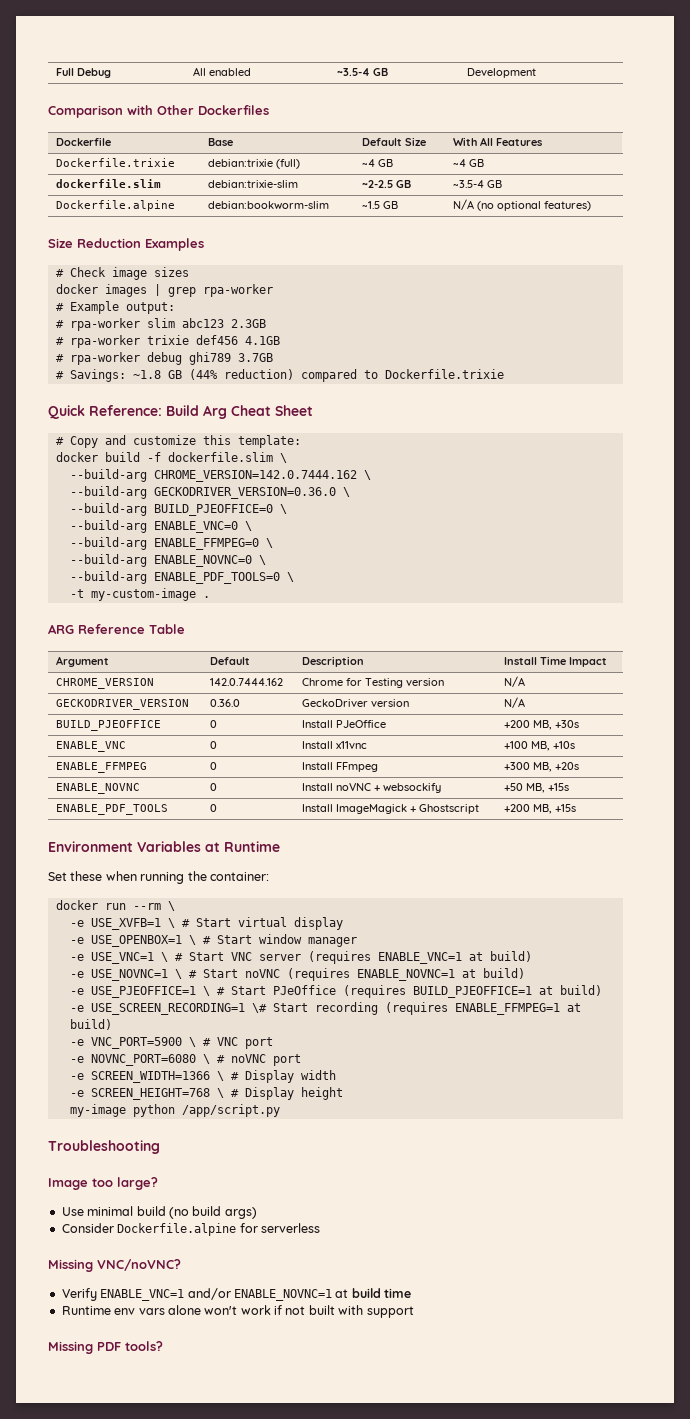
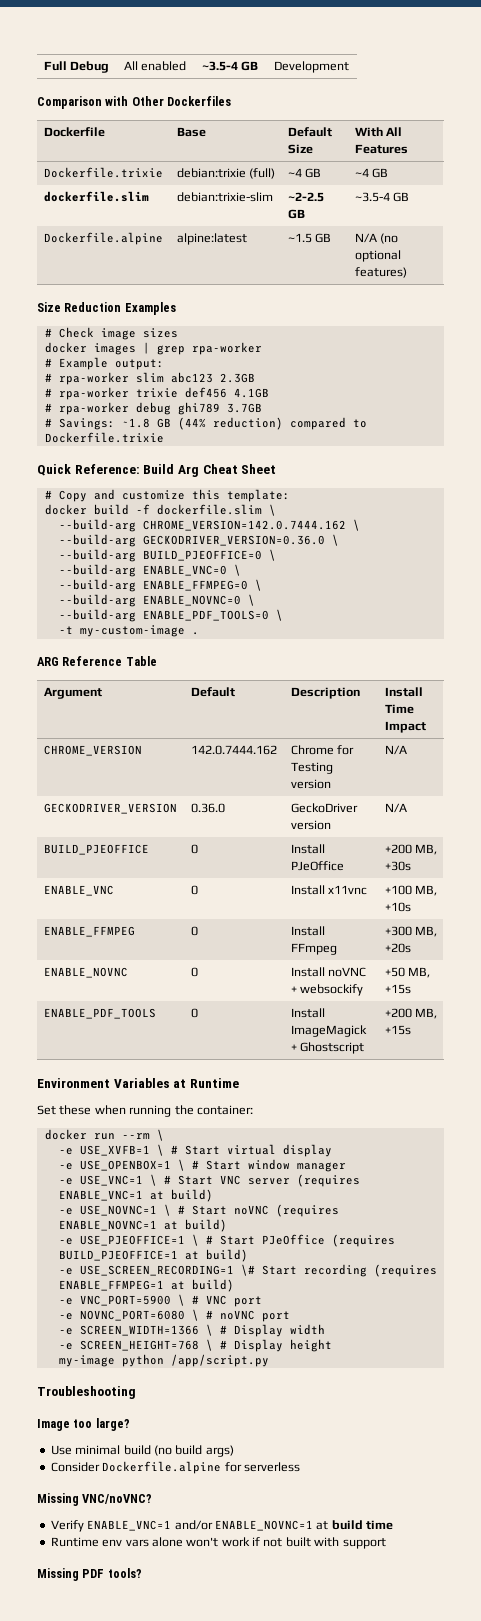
[207,201,329,209] debian:bookworm-slim -> [176,233,247,245] alpine:latest

